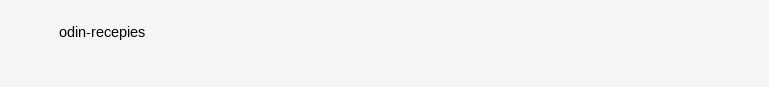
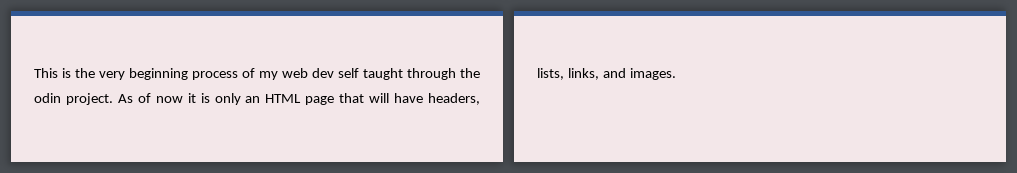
[59,26,145,40] odin-recepies -> [34,68,480,80] [34,93,480,105] [537,68,676,80] This is the very beginning process of my web dev self taught through the odin project. As of now it is only an HTML page that will have headers, lists, links, and images.

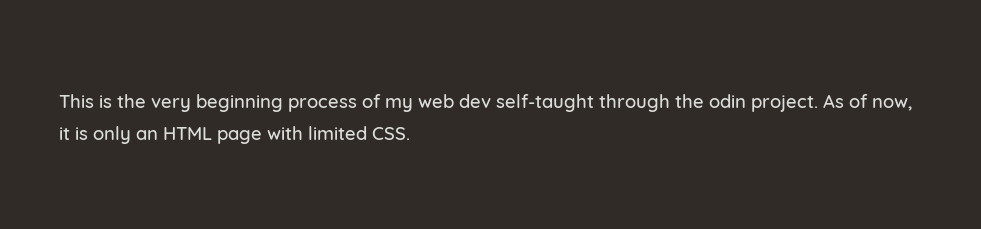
[338,68,403,80] self taught -> [496,94,594,112] self-taught
[155,96,183,103] now -> [872,98,912,111] now,
[339,93,480,105] [537,68,676,80] that will have headers, lists, links, and images. -> [267,126,410,140] with limited CSS.

